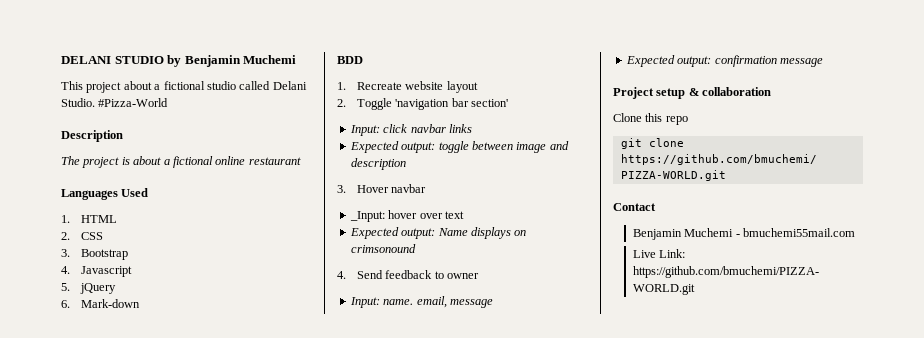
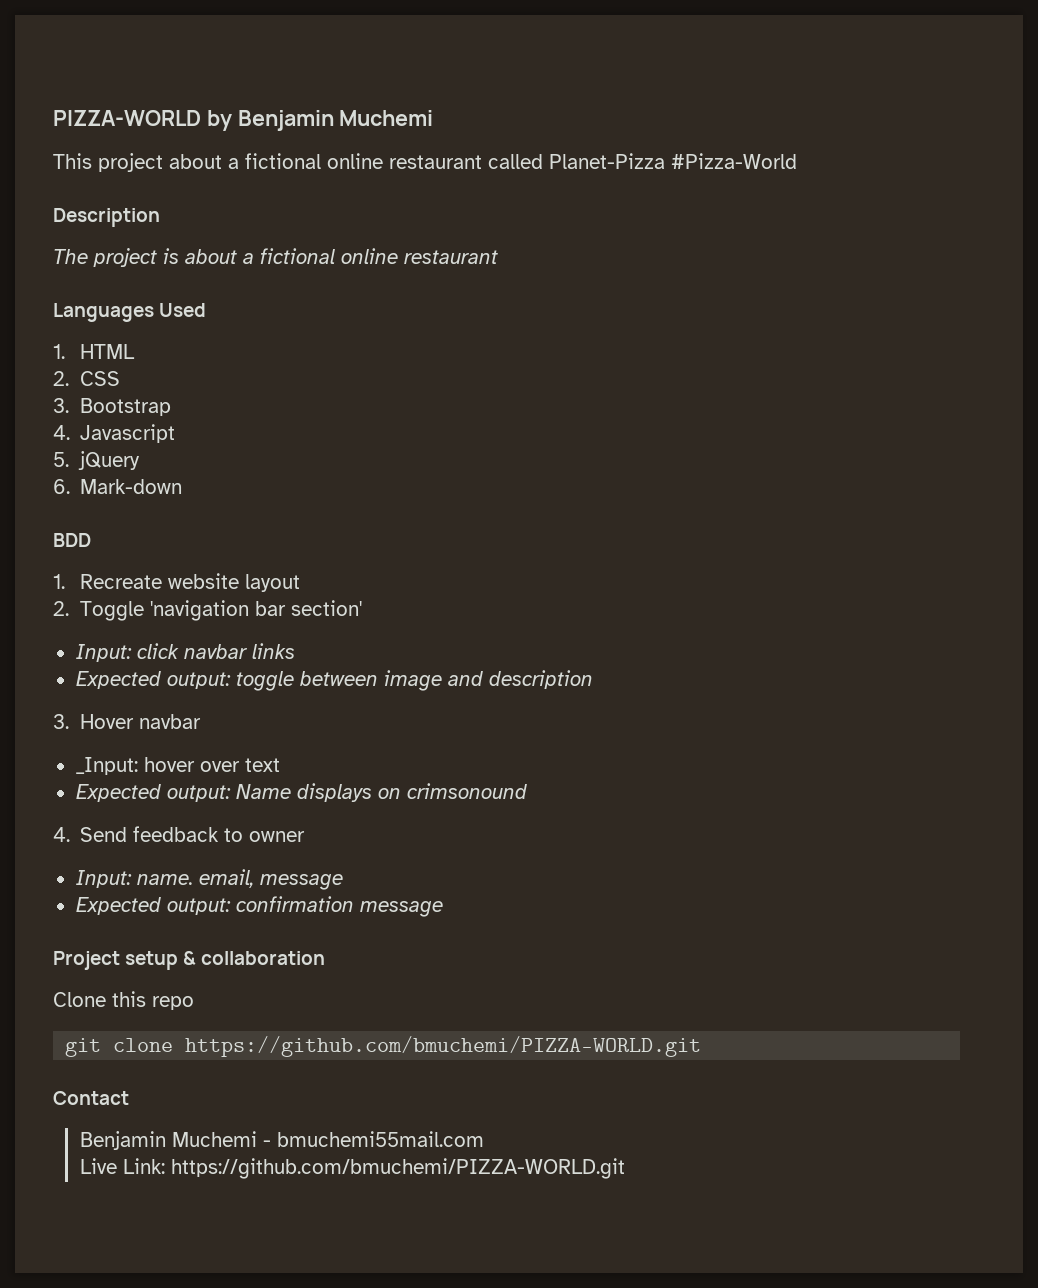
[61,56,164,64] DELANI STUDIO -> [53,110,201,126] PIZZA-WORLD
[206,81,307,90] [61,98,95,107] studio called Delani Studio. -> [327,153,665,169] online restaurant called Planet-Pizza

